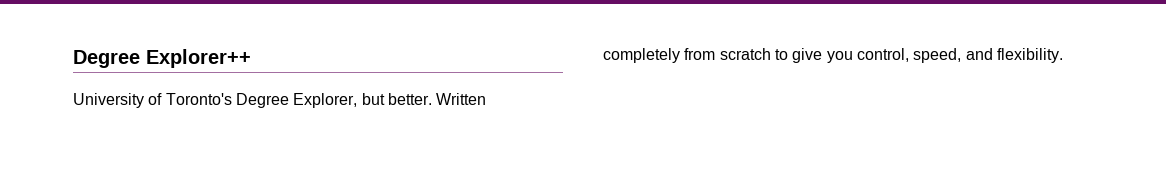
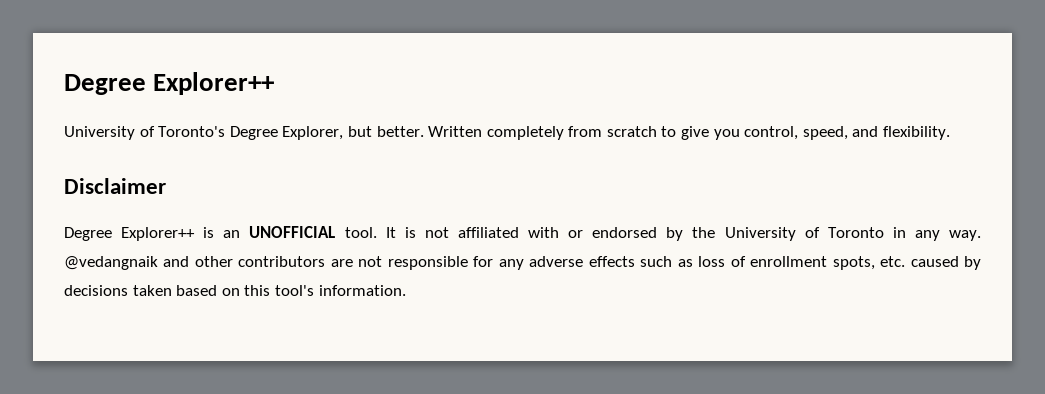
(1063, 55) none -> [64,178,166,194] [64,226,982,241] [64,256,982,270] [64,285,406,296] // Disclaimer // Degree Explorer++ is an UNOFFICIAL tool. It is not affiliated with or endorsed by the University of Toronto in any way. @vedangnaik and other contributors are not responsible for any adverse effects such as loss of enrollment spots, etc. caused by decisions taken based on this tool's information.

